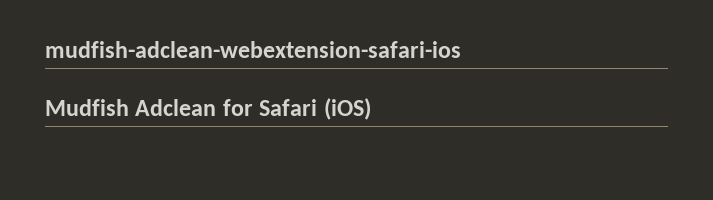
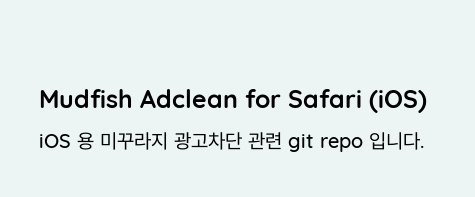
[45,41,461,58] mudfish-adclean-webextension-safari-ios // -> (39, 98) none
(371, 109) none -> [39,132,424,152] // iOS 용 미꾸라지 광고차단 관련 git repo 입니다.

